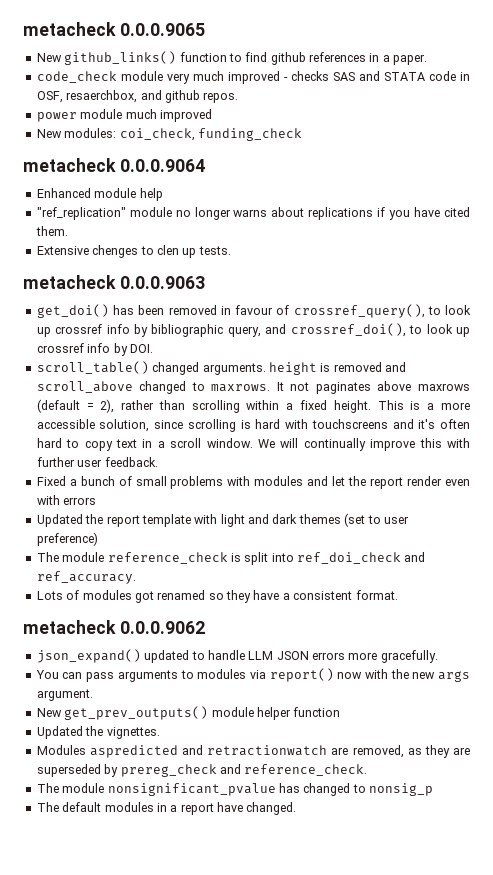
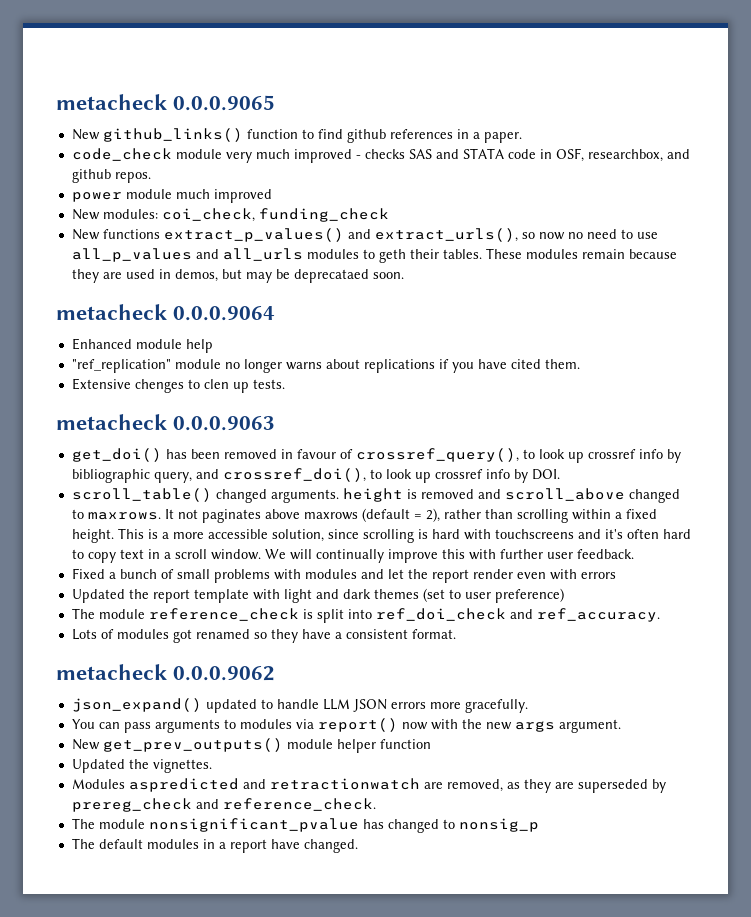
[66,90,138,103] resaerchbox, -> [587,149,663,162] researchbox,
(302, 134) none -> [71,228,658,242] [71,248,677,263] [71,269,404,283] // New functions extract_p_values() and extract_urls(), so now no need to use all_p_values and all_urls modules to geth their tables. These modules remain because they are used in demos, but may be deprecataed soon.

